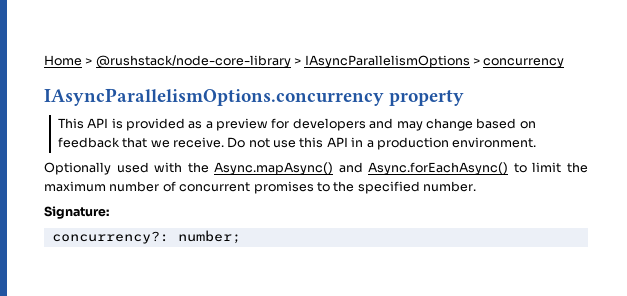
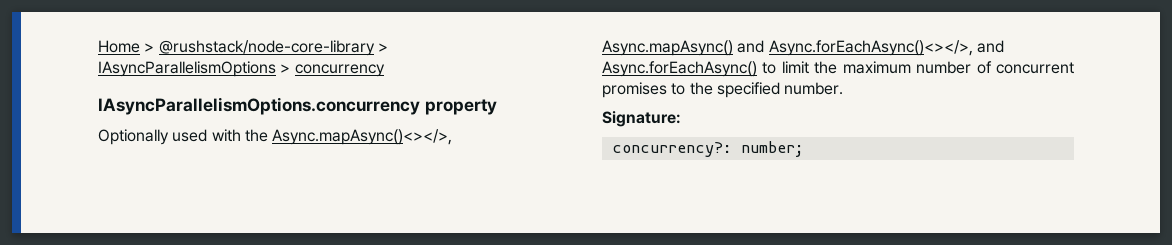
[57,118,536,131] [57,137,537,150] // This API is provided as a preview for developers and may change based on feedback that we receive. Do not use this API in a production environment. -> (497, 107) none
(209, 167) none -> [272,129,453,145] Async.mapAsync()<></>,
(363, 167) none -> [768,40,1004,56] Async.forEachAsync()<></>, and

